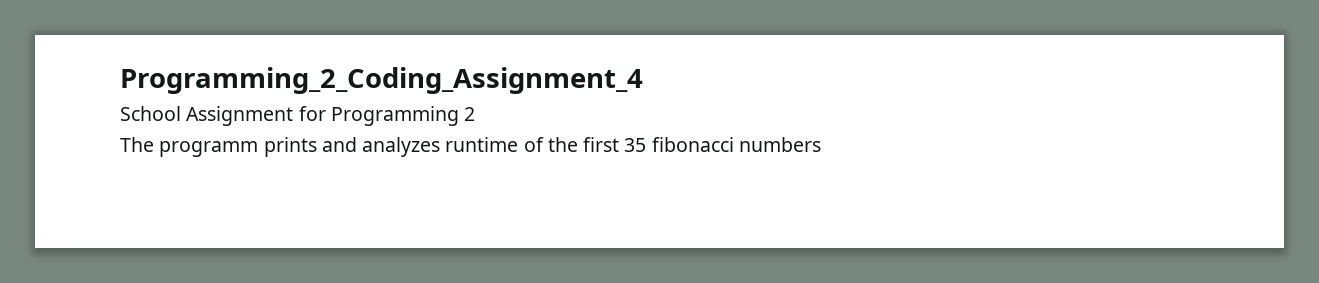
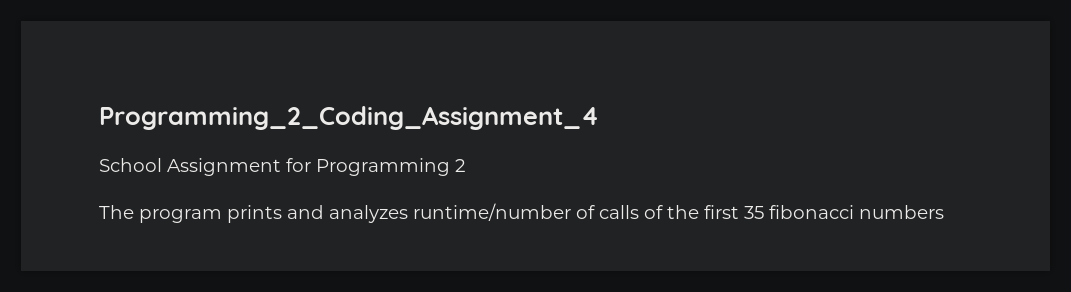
[159,141,259,157] programm -> [139,209,222,223] program
[445,137,519,152] runtime -> [413,203,639,221] runtime/number of calls

